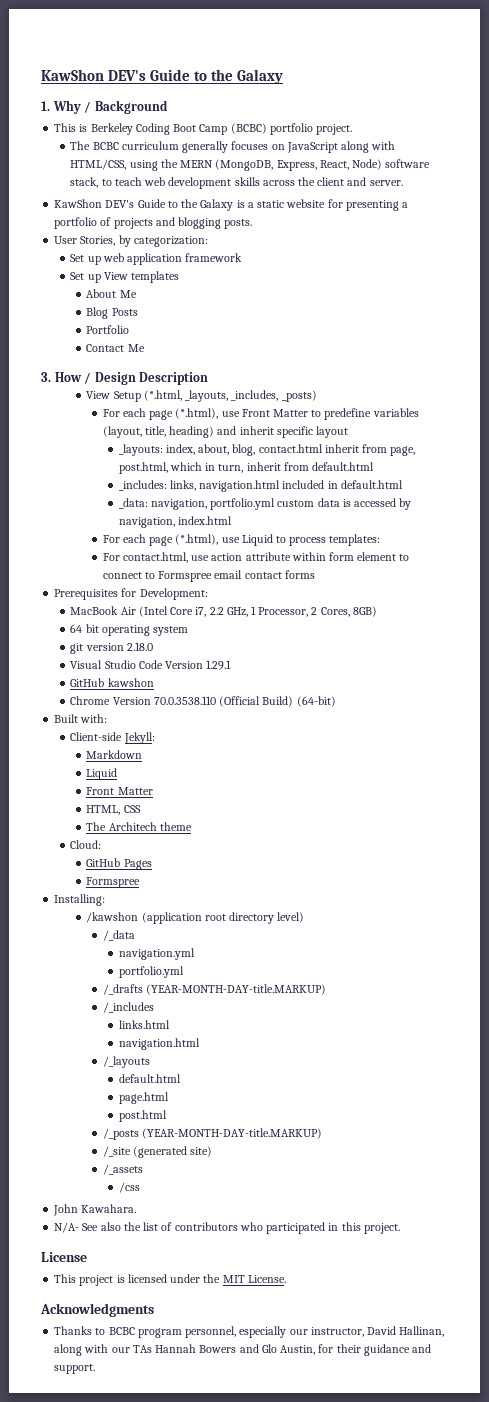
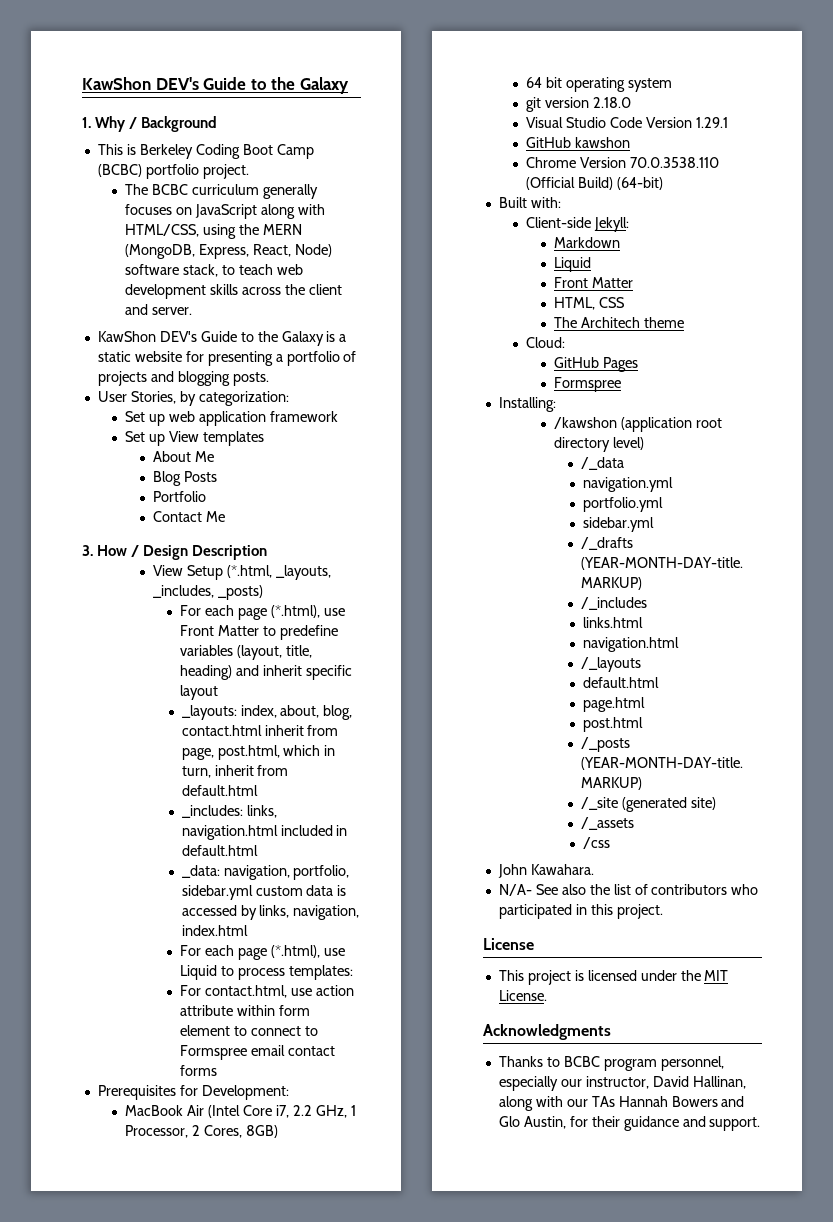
[210,498,276,510] portfolio.yml -> [293,865,350,880] [181,885,253,900] portfolio, sidebar.yml
(412, 504) none -> [259,905,290,918] links,
(184, 972) none -> [582,517,654,532] // sidebar.yml

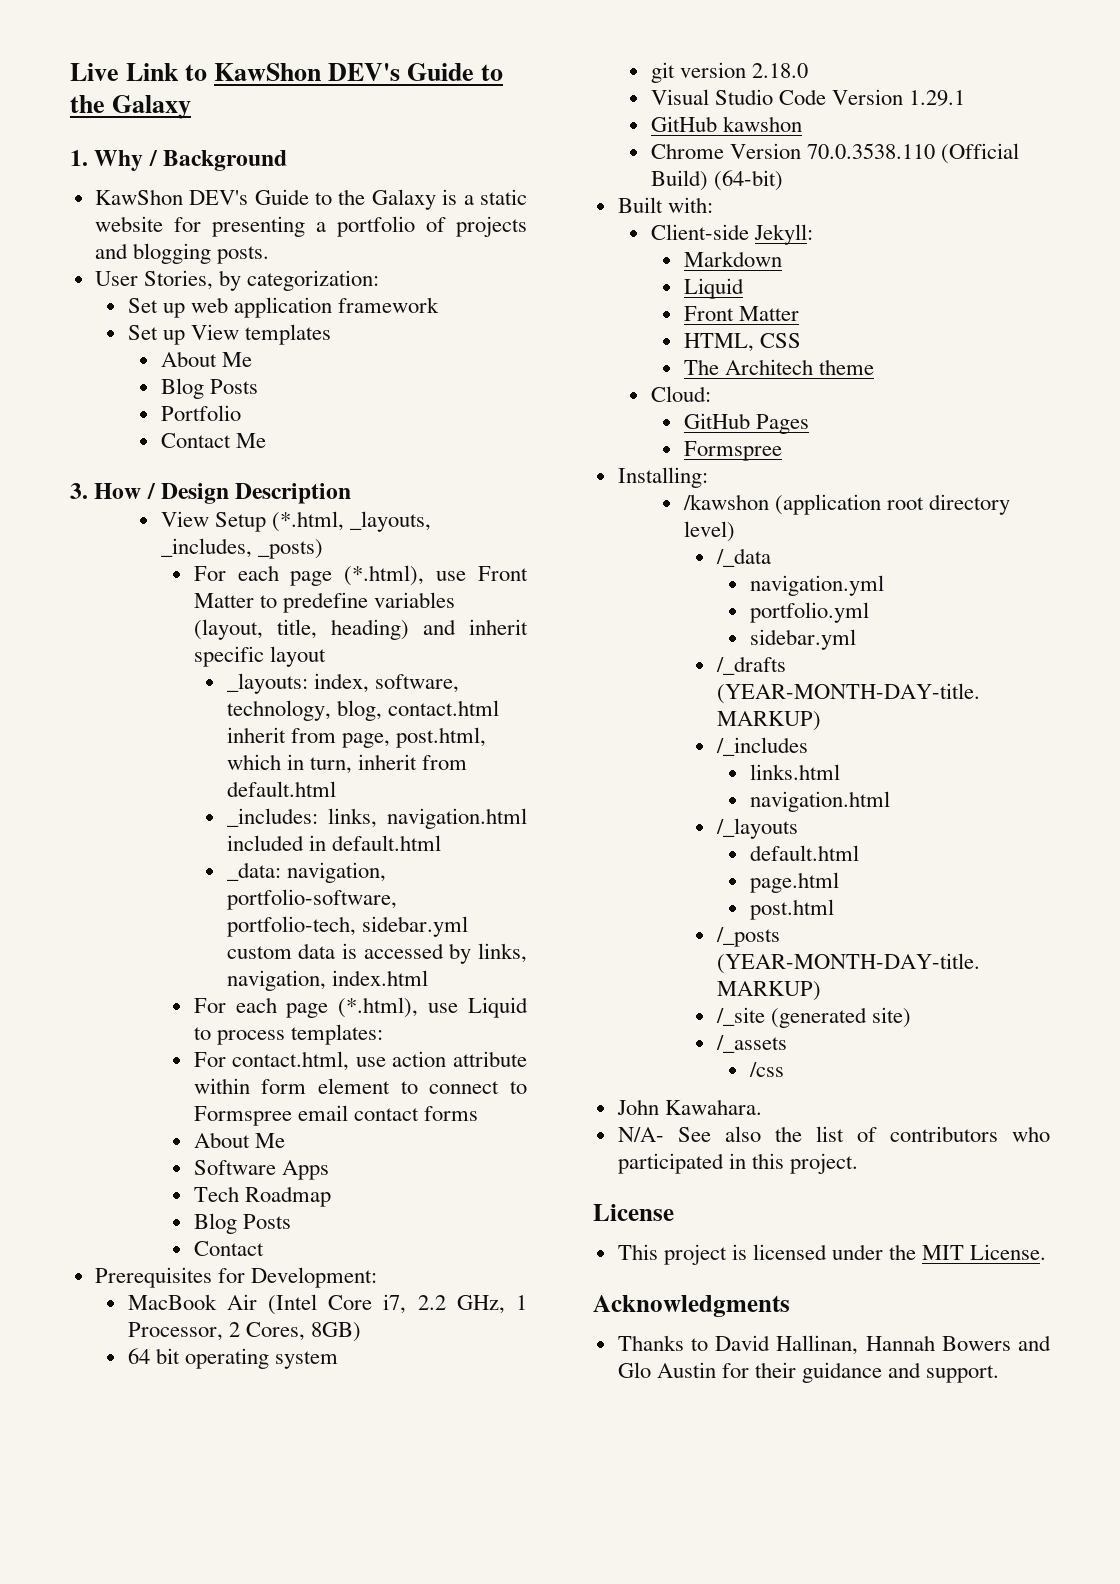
(82, 83) none -> [70,63,208,81] Live Link to
[97,144,314,159] [97,164,249,179] [125,184,319,199] [125,204,326,219] [125,224,303,239] [125,244,333,259] [125,264,304,277] [125,284,343,299] [125,304,193,315] // This is Berkeley Coding Boot Camp (BCBC) portfolio project. // The BCBC curriculum generally focuses on JavaScript along with HTML/CSS, using the MERN (MongoDB, Express, React, Node) software stack, to teach web development skills across the client and server. -> (288, 160) none
[280,705,320,718] about, -> [374,674,459,693] [226,700,331,721] software, technology,
[293,865,350,880] portfolio, -> [226,889,397,910] [226,916,356,937] portfolio-software, portfolio-tech,
(218, 1070) none -> [193,1132,285,1148] [193,1160,329,1180] [193,1186,331,1207] [193,1213,291,1234] [193,1241,264,1256] // About Me // Software Apps // Tech Roadmap // Blog Posts // Contact
[563,1056,724,1071] [498,1076,746,1091] [498,1096,615,1111] BCBC program personnel, especially our instructor, David Hallinan, along with our TAs -> [715,1335,859,1355] David Hallinan,
[523,1116,566,1129] Austin, -> [656,1362,716,1378] Austin

